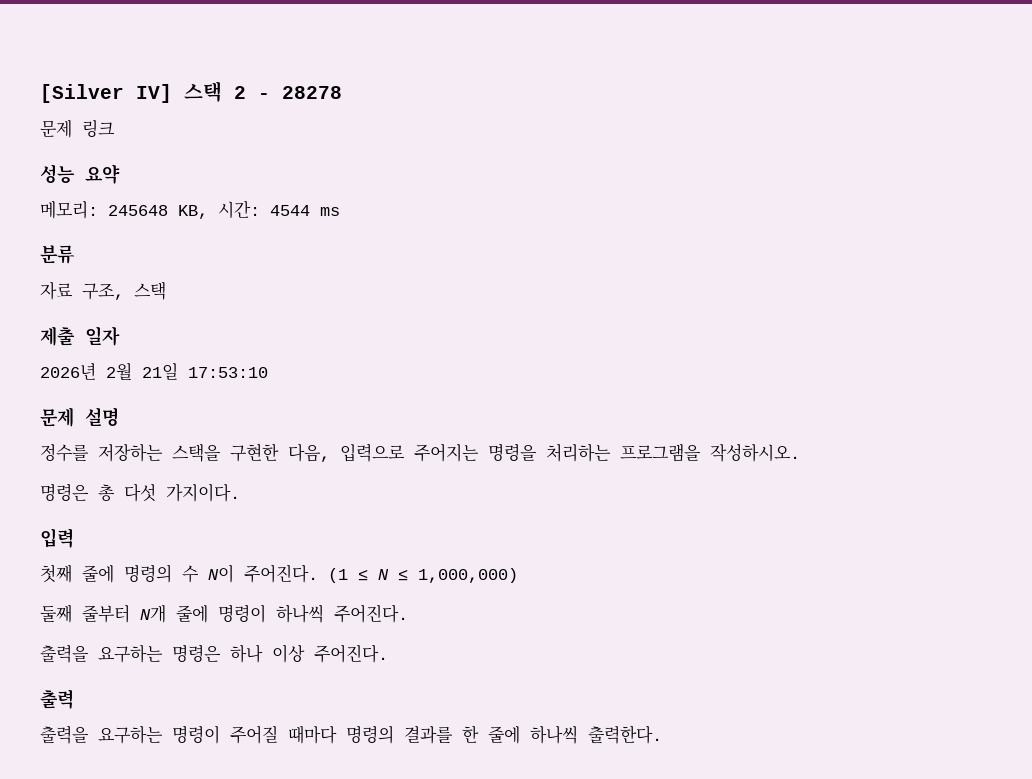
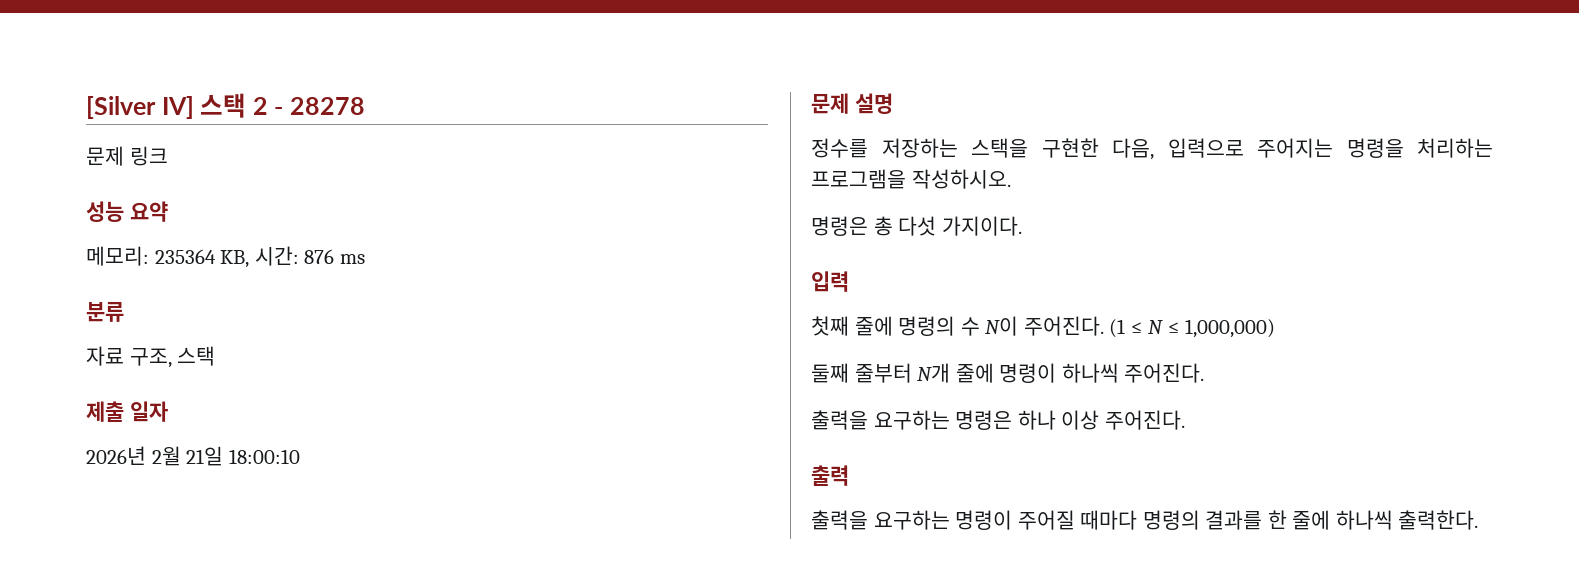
[108,205,168,216] 245648 -> [154,249,216,264] 235364
[270,205,310,216] 4544 -> [304,249,335,264] 876
[188,367,268,378] 17:53:10 -> [228,449,300,464] 18:00:10

